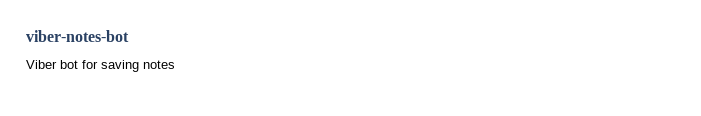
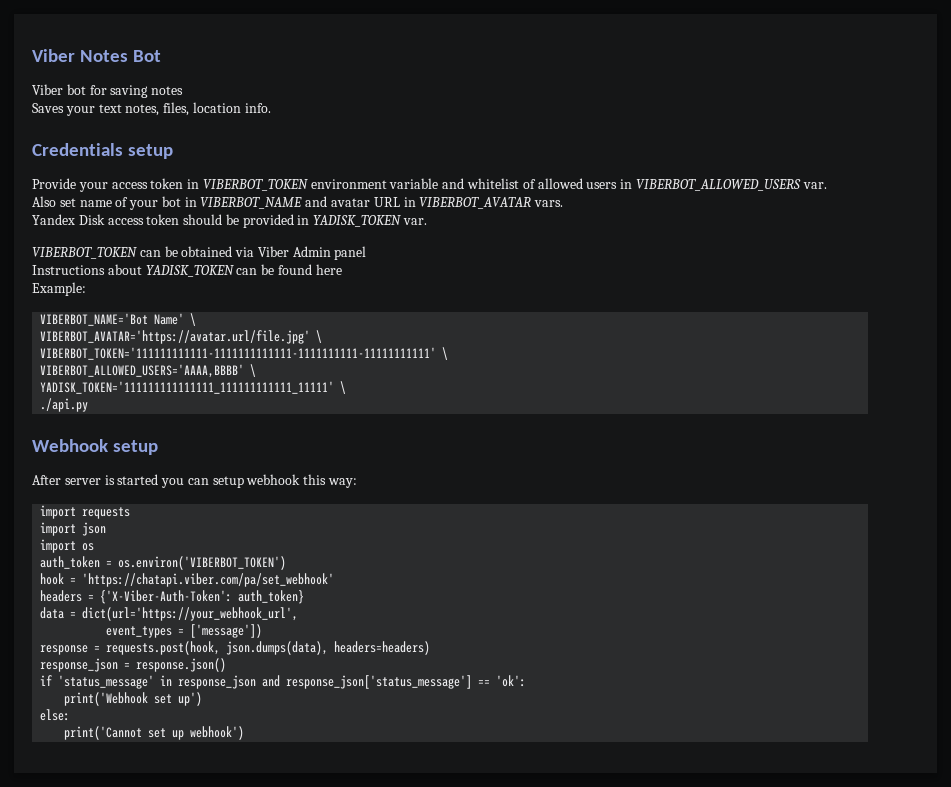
[26,30,129,42] viber-notes-bot -> [32,49,161,62] Viber Notes Bot
(175, 64) none -> [32,102,271,116] [32,143,173,159] [32,178,827,192] [32,196,564,210] [32,214,428,228] [32,246,367,260] [32,264,342,277] [32,282,86,296] [40,313,197,326] [40,330,323,344] [40,347,449,360] [40,364,257,378] [40,381,347,394] [40,398,89,412] [32,439,158,455] [32,474,358,488] [40,505,131,519] [40,522,107,536] [40,539,95,553] [40,556,287,570] [40,573,335,587] [40,590,305,604] [40,607,299,621] [106,624,263,638] [40,641,431,655] [40,658,227,672] [40,675,527,689] [64,692,203,706] [40,709,71,721] [64,726,245,740] // Saves your text notes, files, location info. // Credentials setup // Provide your access token in VIBERBOT_TOKEN environment variable and whitelist of allowed users in VIBERBOT_ALLOWED_USERS var. // Also set name of your bot in VIBERBOT_NAME and avatar URL in VIBERBOT_AVATAR vars. // Yandex Disk access token should be provided in YADISK_TOKEN var. // VIBERBOT_TOKEN can be obtained via Viber Admin panel // Instructions about YADISK_TOKEN can be found here // Example: // VIBERBOT_NAME='Bot Name' \ // VIBERBOT_AVATAR='https://avatar.url/file.jpg' \ // VIBERBOT_TOKEN='111111111111-1111111111111-1111111111-11111111111' \ // VIBERBOT_ALLOWED_USERS='AAAA,BBBB' \ // YADISK_TOKEN='111111111111111_111111111111_11111' \ // ./api.py // Webhook setup // After server is started you can setup webhook this way: // import requests // import json // import os // auth_token = os.environ('VIBERBOT_TOKEN') // hook = 'https://chatapi.viber.com/pa/set_webhook' // headers = {'X-Viber-Auth-Token': auth_token} // data = dict(url='https://your_webhook_url', // event_types = ['message']) // response = requests.post(hook, json.dumps(data), headers=headers) // response_json = response.json() // if 'status_message' in response_json and response_json['status_message'] == 'ok': // print('Webhook set up') // else: // print('Cannot set up webhook')

